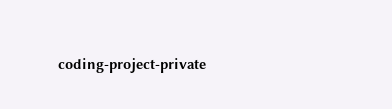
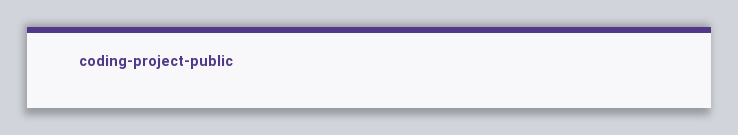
[58,58,206,73] coding-project-private -> [79,55,233,69] coding-project-public

